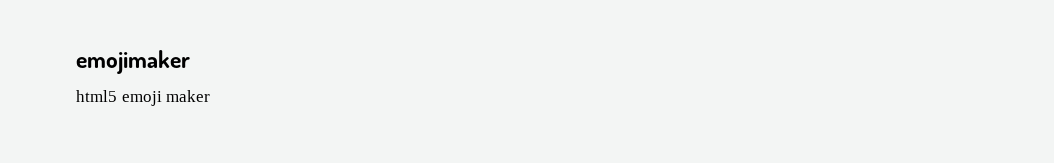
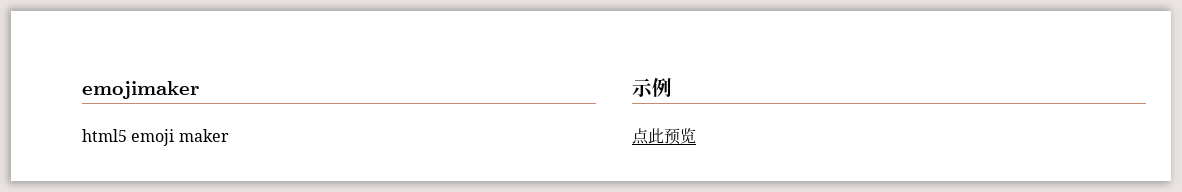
(211, 96) none -> [632,78,672,97] [632,128,696,145] // 示例 // 点此预览

